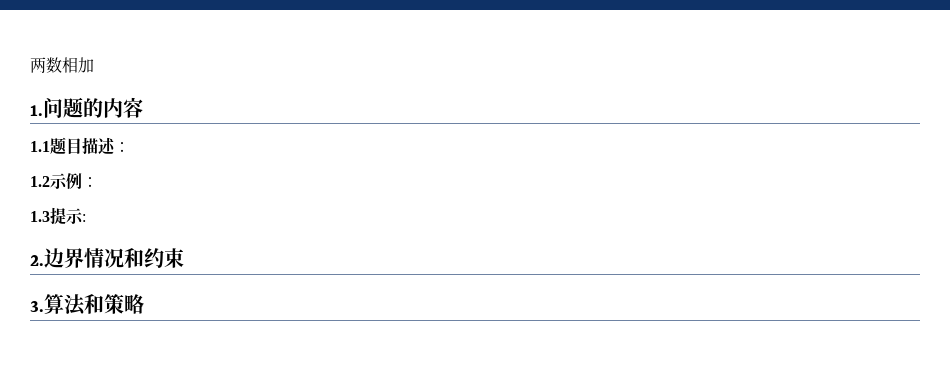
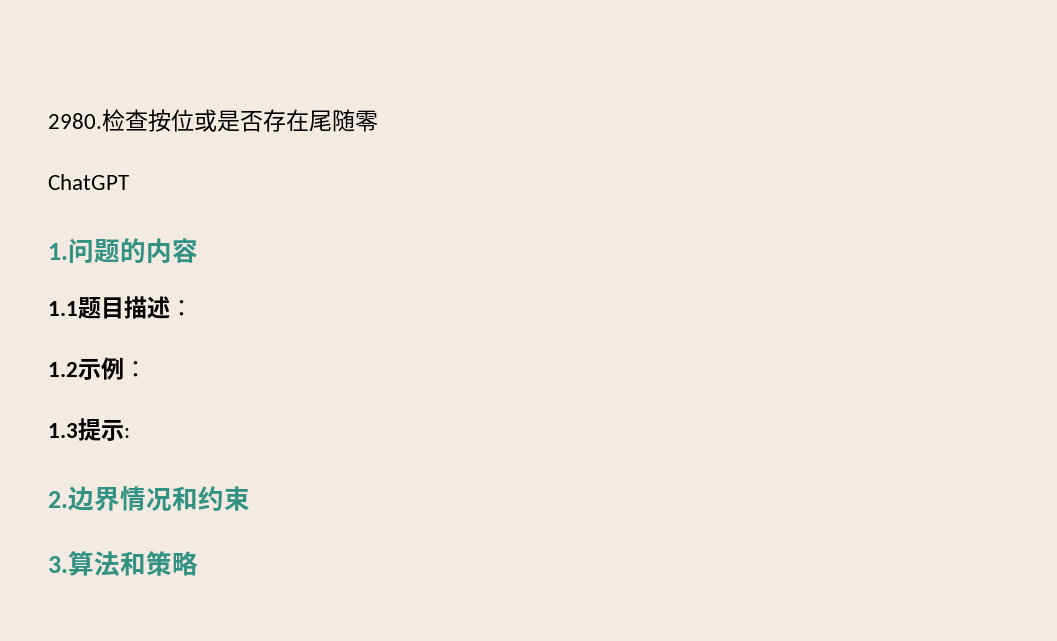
[30,57,94,73] 两数相加 -> [48,109,378,132] [48,174,129,190] 2980.检查按位或是否存在尾随零 // ChatGPT

